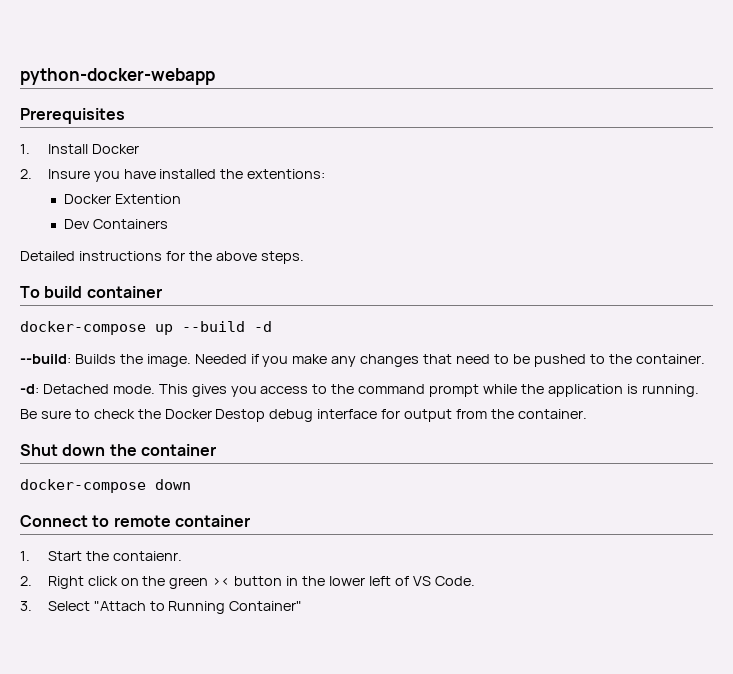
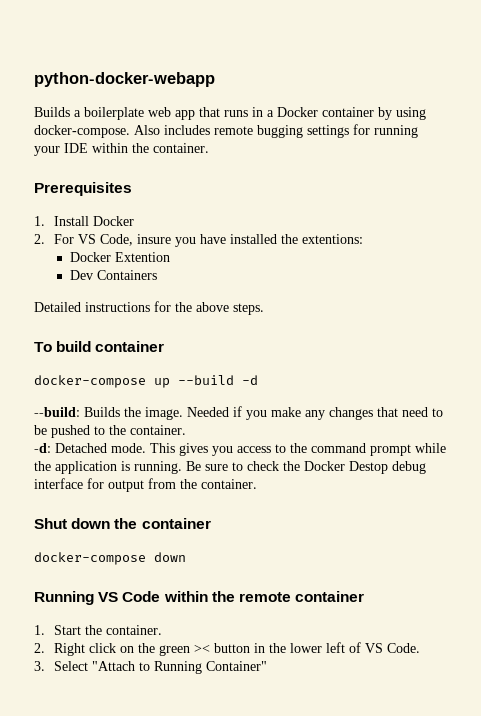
(215, 76) none -> [34,107,426,120] [34,124,418,138] [34,143,209,156] // Builds a boilerplate web app that runs in a Docker container by using docker-compose. Also includes remote bugging settings for running your IDE within the container.
[47,169,90,179] Insure -> [54,234,172,246] For VS Code, insure
[20,515,110,527] Connect to -> [34,591,235,605] Running VS Code within the
[112,551,182,561] contaienr. -> [106,625,163,635] container.

